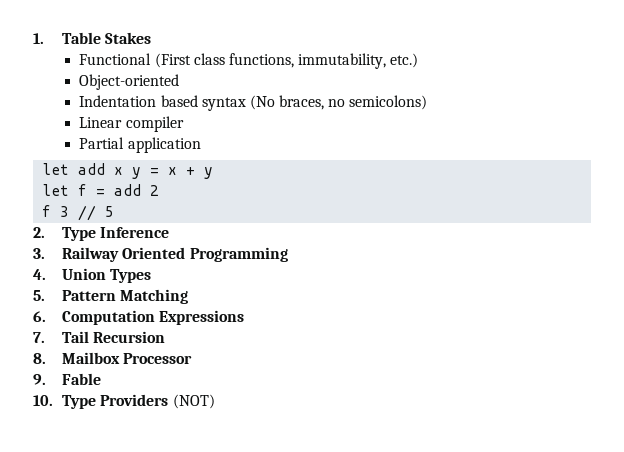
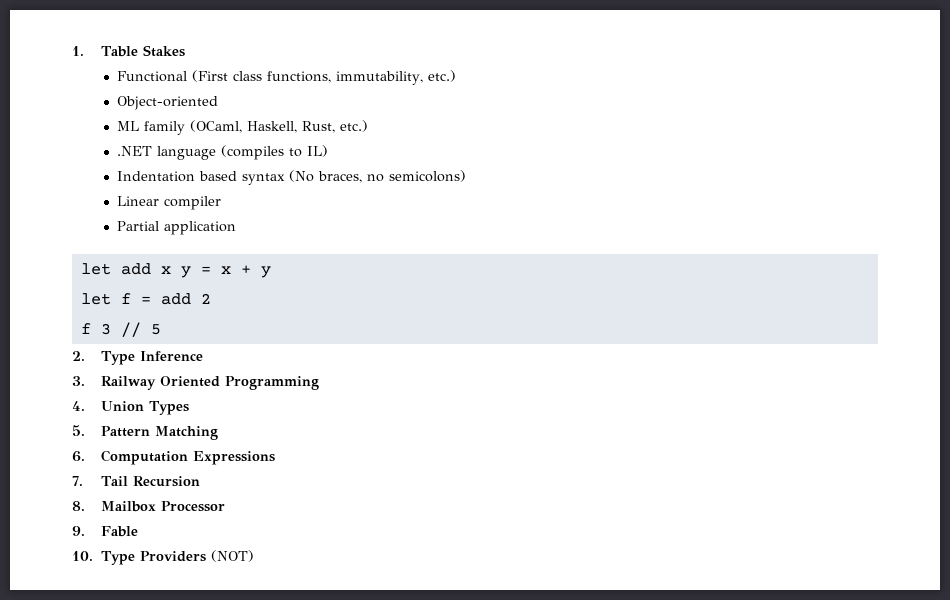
(180, 82) none -> [116,120,368,135] [116,145,328,160] // ML family (OCaml, Haskell, Rust, etc.) // .NET language (compiles to IL)

